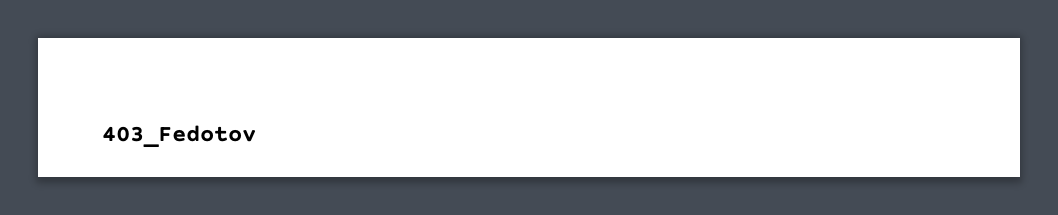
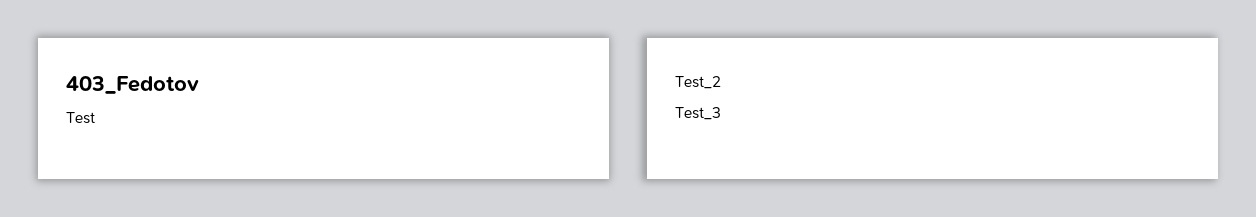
(256, 136) none -> [66,112,95,124] [675,76,721,89] [675,107,721,120] // Test // Test_2 // Test_3

